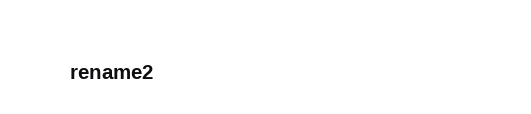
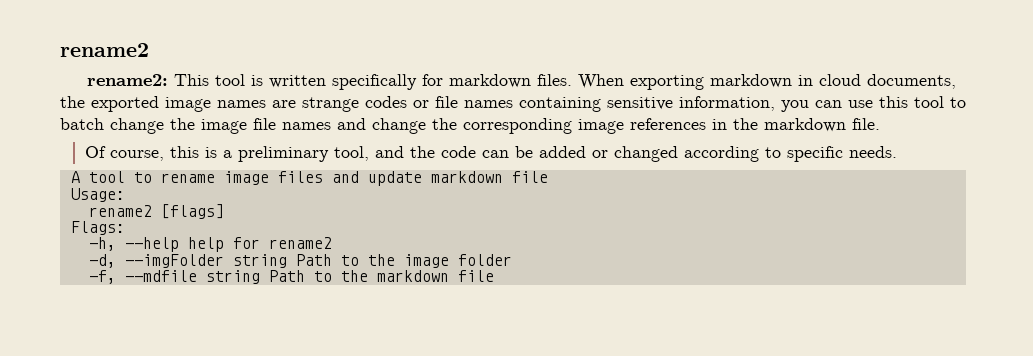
[70,65,153,79] rename2 -> [60,43,149,57] [87,74,957,90] [60,96,966,112] [60,118,880,134] [84,146,897,162] [70,171,548,186] [70,188,125,202] [88,204,224,219] [70,221,125,235] [88,237,332,252] [88,254,512,268] [88,270,494,284] rename2 // rename2: This tool is written specifically for markdown files. When exporting markdown in cloud documents, the exported image names are strange codes or file names containing sensitive information, you can use this tool to batch change the image file names and change the corresponding image references in the markdown file. // Of course, this is a preliminary tool, and the code can be added or changed according to specific needs. // A tool to rename image files and update markdown file // Usage: // rename2 [flags] // Flags: // -h, --help help for rename2 // -d, --imgFolder string Path to the image folder // -f, --mdfile string Path to the markdown file

